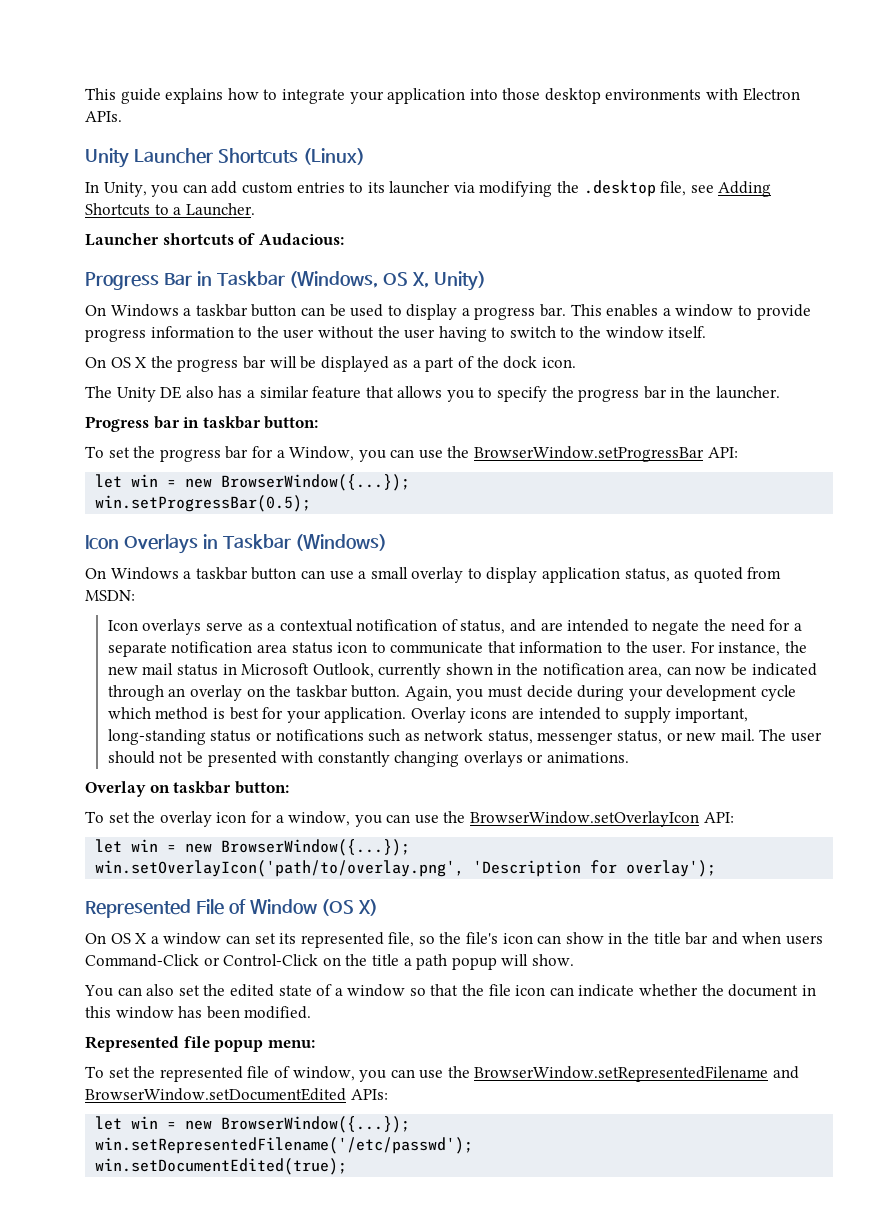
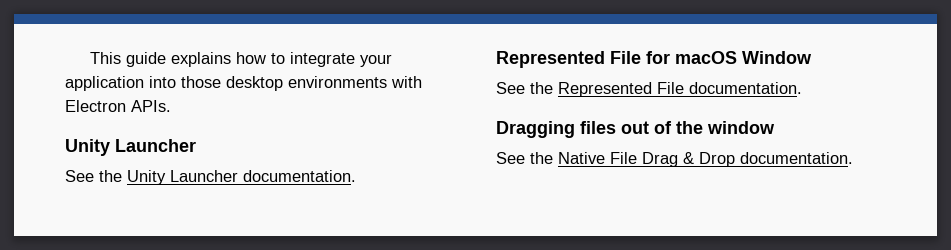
[217,148,365,165] [85,180,772,197] [85,203,255,216] [85,233,344,246] [85,271,486,291] [85,304,811,320] [85,326,707,342] [85,356,576,372] [85,386,780,402] [85,416,319,432] [85,446,738,462] [95,474,411,491] [95,495,312,512] [85,534,388,554] [85,567,782,583] [85,590,135,601] [107,619,802,635] [107,641,808,657] [107,663,817,679] [107,685,797,701] [107,707,749,723] [107,729,823,745] [107,751,630,767] [85,781,289,797] [85,811,734,827] [95,839,411,856] [95,860,717,877] [85,899,379,918] [85,932,823,948] [85,954,574,970] [84,984,816,997] [85,1006,312,1019] [85,1036,315,1052] [85,1066,800,1082] [85,1088,388,1101] [95,1116,411,1133] [95,1137,474,1154] [95,1158,348,1175] Shortcuts (Linux) // In Unity, you can add custom entries to its launcher via modifying the .desktop file, see Adding Shortcuts to a Launcher. // Launcher shortcuts of Audacious: // Progress Bar in Taskbar (Windows, OS X, Unity) // On Windows a taskbar button can be used to display a progress bar. This enables a window to provide progress information to the user without the user having to switch to the window itself. // On OS X the progress bar will be displayed as a part of the dock icon. // The Unity DE also has a similar feature that allows you to specify the progress bar in the launcher. // Progress bar in taskbar button: // To set the progress bar for a Window, you can use the BrowserWindow.setProgressBar API: // let win = new BrowserWindow({...}); // win.setProgressBar(0.5); // Icon Overlays in Taskbar (Windows) // On Windows a taskbar button can use a small overlay to display application status, as quoted from MSDN: // Icon overlays serve as a contextual notification of status, and are intended to negate the need for a separate notification area status icon to communicate that information to the user. For instance, the new mail status in Microsoft Outlook, currently shown in the notification area, can now be indicated through an overlay on the taskbar button. Again, you must decide during your development cycle which method is best for your application. Overlay icons are intended to supply important, long-standing status or notifications such as network status, messenger status, or new mail. The user should not be presented with constantly changing overlays or animations. // Overlay on taskbar button: // To set the overlay icon for a window, you can use the BrowserWindow.setOverlayIcon API: // let win = new BrowserWindow({...}); // win.setOverlayIcon('path/to/overlay.png', 'Description for overlay'); // Represented File of Window (OS X) // On OS X a window can set its represented file, so the file's icon can show in the title bar and when users Command-Click or Control-Click on the title a path popup will show. // You can also set the edited state of a window so that the file icon can indicate whether the document in this window has been modified. // Represented file popup menu: // To set the represented file of window, you can use the BrowserWindow.setRepresentedFilename and BrowserWindow.setDocumentEdited APIs: // let win = new BrowserWindow({...}); // win.setRepresentedFilename('/etc/passwd'); // win.setDocumentEdited(true); -> [65,170,356,185] [496,51,812,68] [496,82,802,97] [496,121,775,138] [496,152,853,167] // See the Unity Launcher documentation. // Represented File for macOS Window // See the Represented File documentation. // Dragging files out of the window // See the Native File Drag & Drop documentation.

